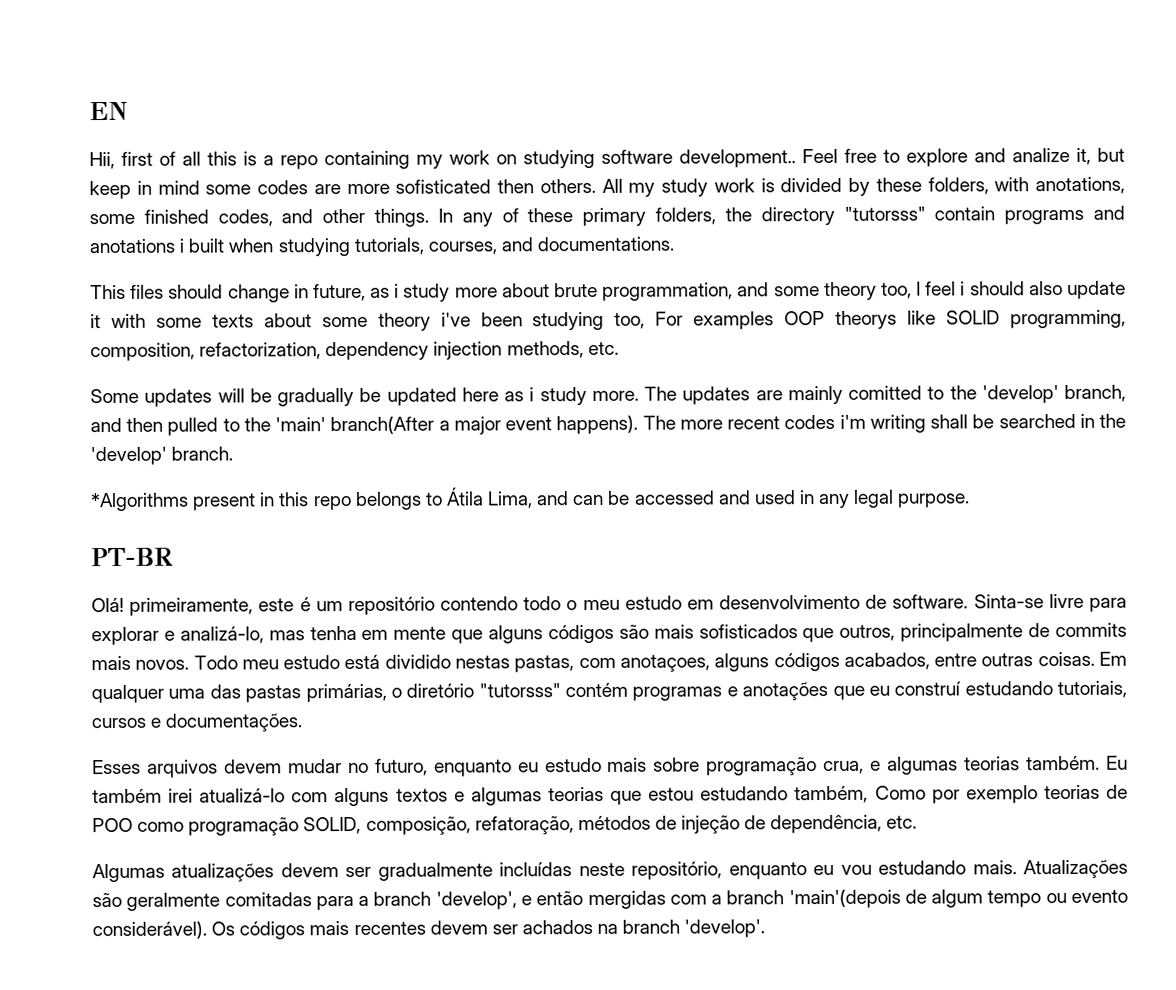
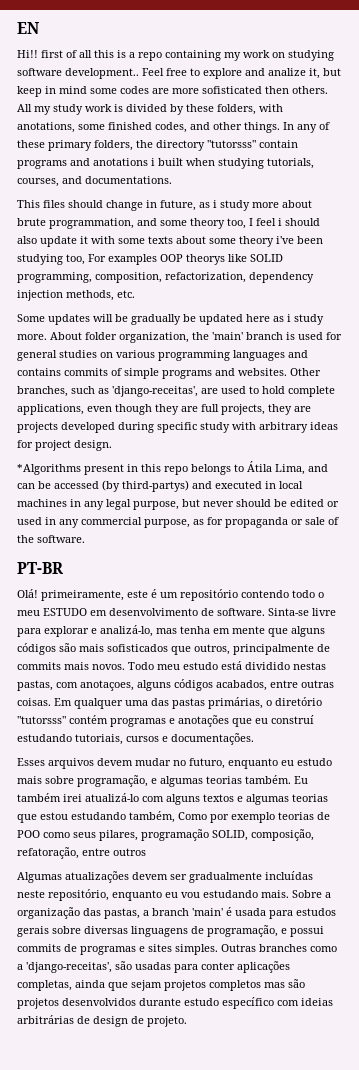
[89,151,115,170] Hii, -> [17,50,38,58] Hi!!
[644,384,1126,405] [90,413,1126,436] [90,446,234,466] The updates are mainly comitted to the 'develop' branch, and then pulled to the 'main' branch(After a major event happens). The more recent codes i'm writing shall be searched in the 'develop' branch. -> [50,332,342,343] [17,350,308,361] [17,368,321,379] [17,386,335,397] [17,404,311,415] [17,422,338,433] [17,440,112,451] About folder organization, the 'main' branch is used for general studies on various programming languages and contains commits of simple programs and websites. Other branches, such as 'django-receitas', are used to hold complete applications, even though they are full projects, they are projects developed during specific study with arbitrary ideas for project design.
[717,489,971,509] and used in any legal purpose. -> [102,480,303,492] [17,499,339,510] [17,517,339,528] [17,535,85,543] (by third-partys) and executed in local machines in any legal purpose, but never should be edited or used in any commercial purpose, as for propaganda or sale of the software.
[624,595,682,610] estudo -> [43,608,87,616] ESTUDO
[706,757,865,776] programação crua, -> [77,775,148,787] programação,
(185, 826) none -> [73,830,138,841] seus pilares,
[577,814,918,834] métodos de injeção de dependência, etc. -> [82,848,146,856] entre outros
[1022,859,1128,879] [92,888,1129,911] [92,919,766,940] Atualizações são geralmente comitadas para a branch 'develop', e então mergidas com a branch 'main'(depois de algum tempo ou evento considerável). Os códigos mais recentes devem ser achados na branch 'develop'. -> [292,890,331,898] [17,907,336,919] [17,925,324,937] [17,944,337,955] [17,961,290,973] [17,979,305,991] [17,997,333,1009] [17,1015,187,1027] Sobre a organização das pastas, a branch 'main' é usada para estudos gerais sobre diversas linguagens de programação, e possui commits de programas e sites simples. Outras branches como a 'django-receitas', são usadas para conter aplicações completas, ainda que sejam projetos completos mas são projetos desenvolvidos durante estudo específico com ideias arbitrárias de design de projeto.

